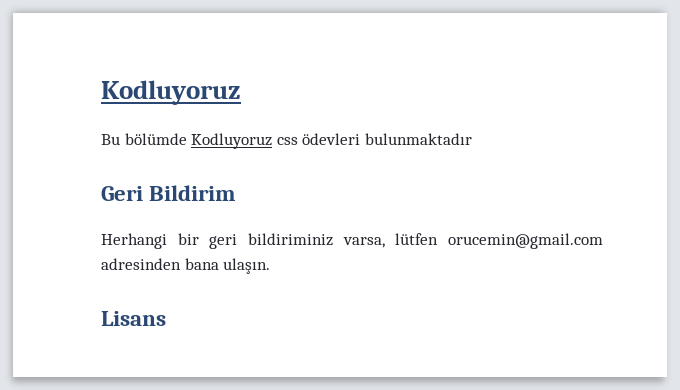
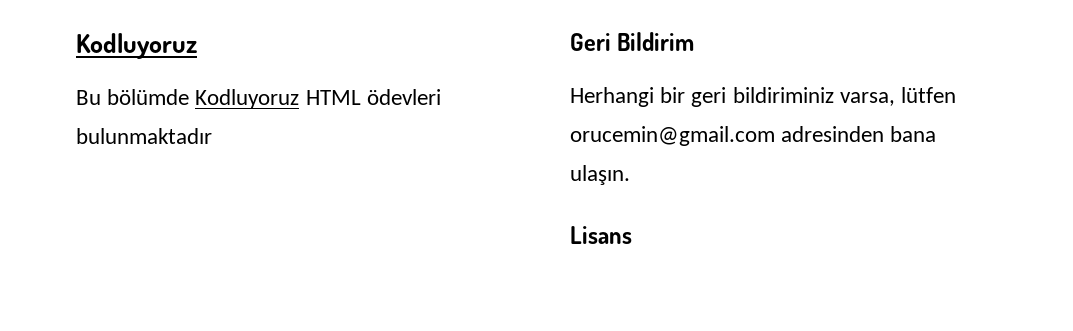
[276,137,298,145] css -> [305,90,361,105] HTML

